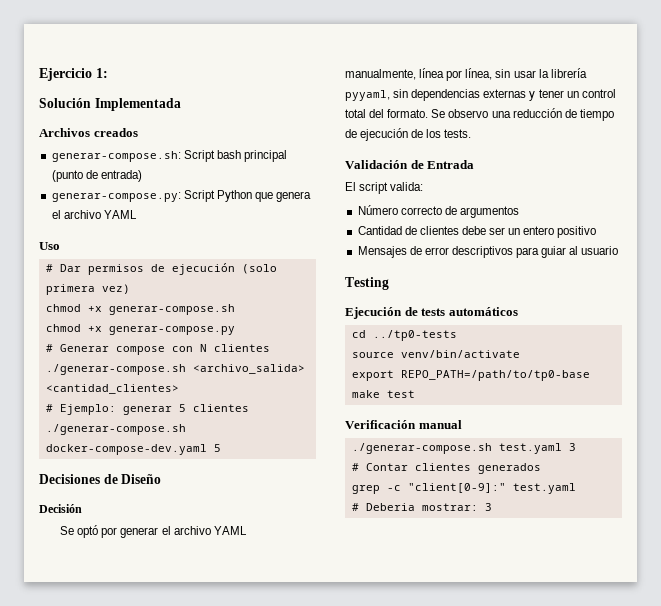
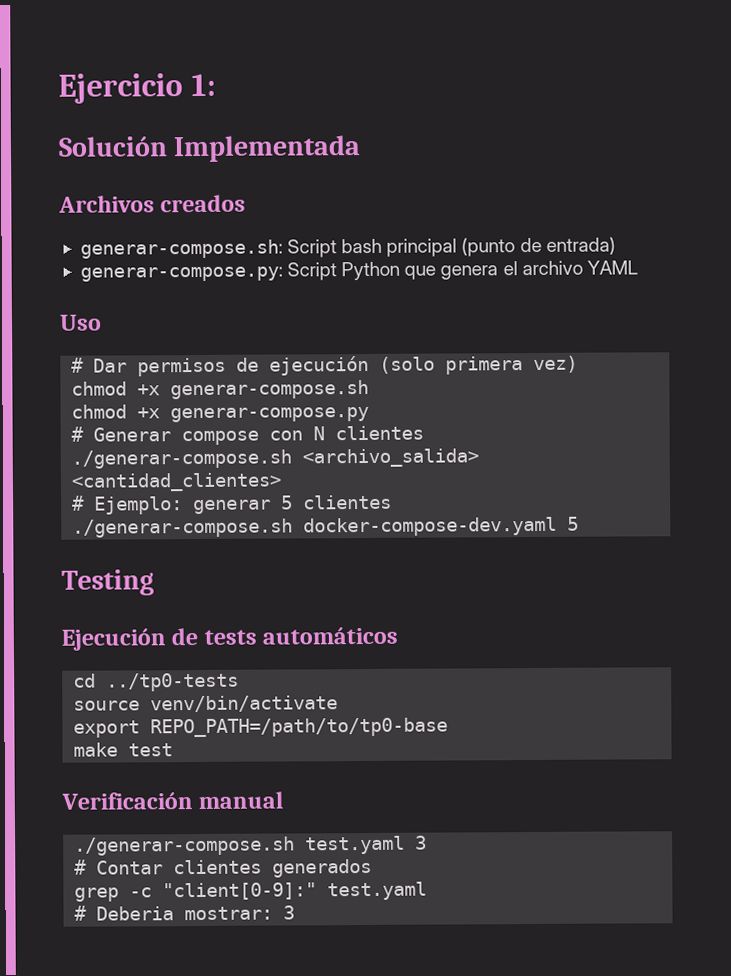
[39,474,162,484] [39,504,82,513] [60,525,247,538] [345,68,587,81] [345,89,616,101] [345,108,614,121] [345,128,472,141] [345,160,475,169] [345,182,424,194] [357,205,519,218] [357,226,597,238] [357,246,619,258] // Decisiones de Diseño // Decisión // Se optó por generar el archivo YAML manualmente, línea por línea, sin usar la librería pyyaml, sin dependencias externas y tener un control total del formato. Se observo una reducción de tiempo de ejecución de los tests. // Validación de Entrada // El script valida: // Número correcto de argumentos // Cantidad de clientes debe ser un entero positivo // Mensajes de error descriptivos para guiar al usuario -> (580, 523) none

